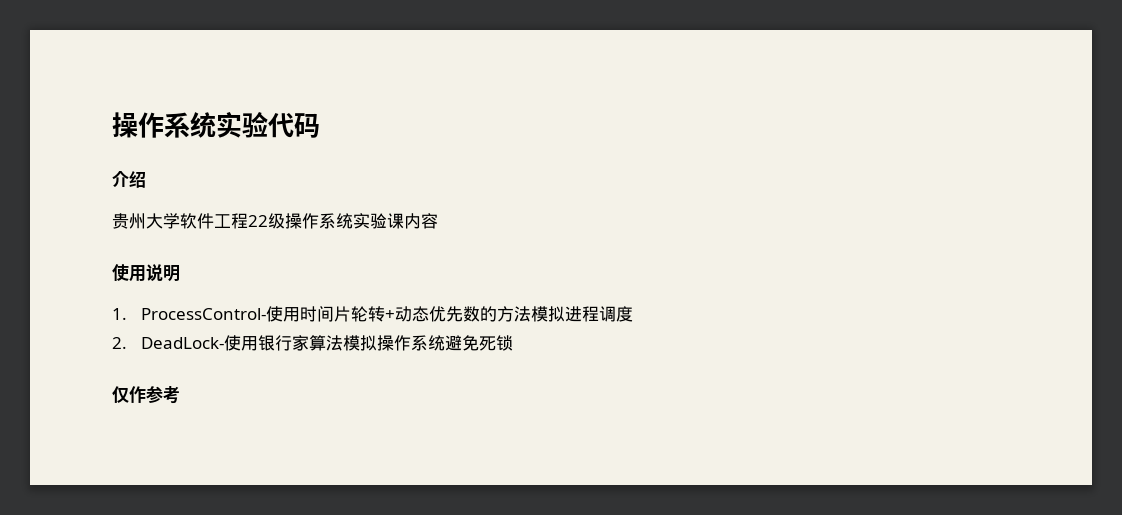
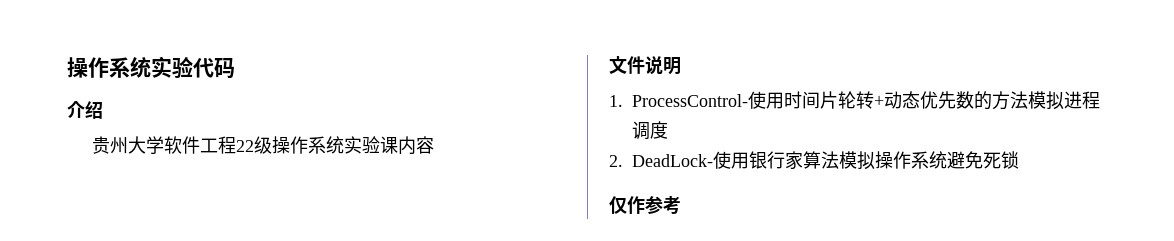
[112,264,146,282] 使用 -> [609,56,645,74] 文件

